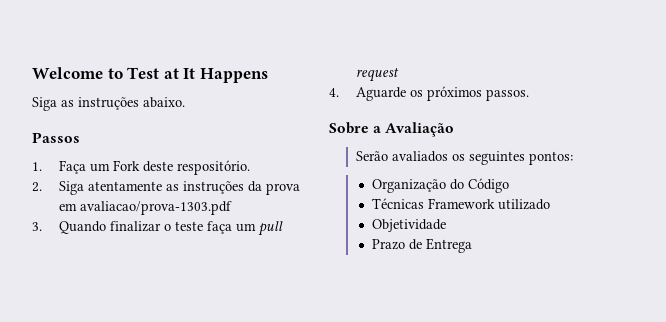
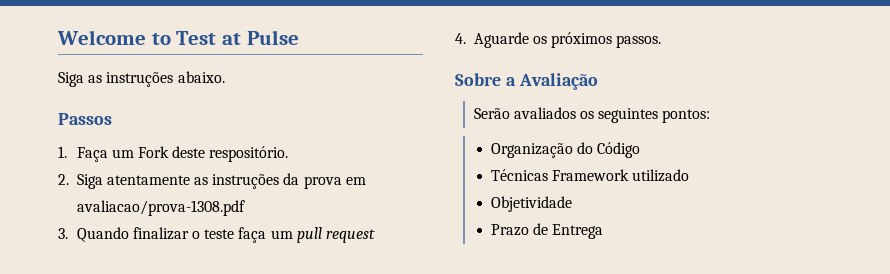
[183,68,268,83] It Happens -> [246,30,299,45] Pulse
[79,201,232,215] avaliacao/prova-1303.pdf -> [76,200,245,216] avaliacao/prova-1308.pdf

